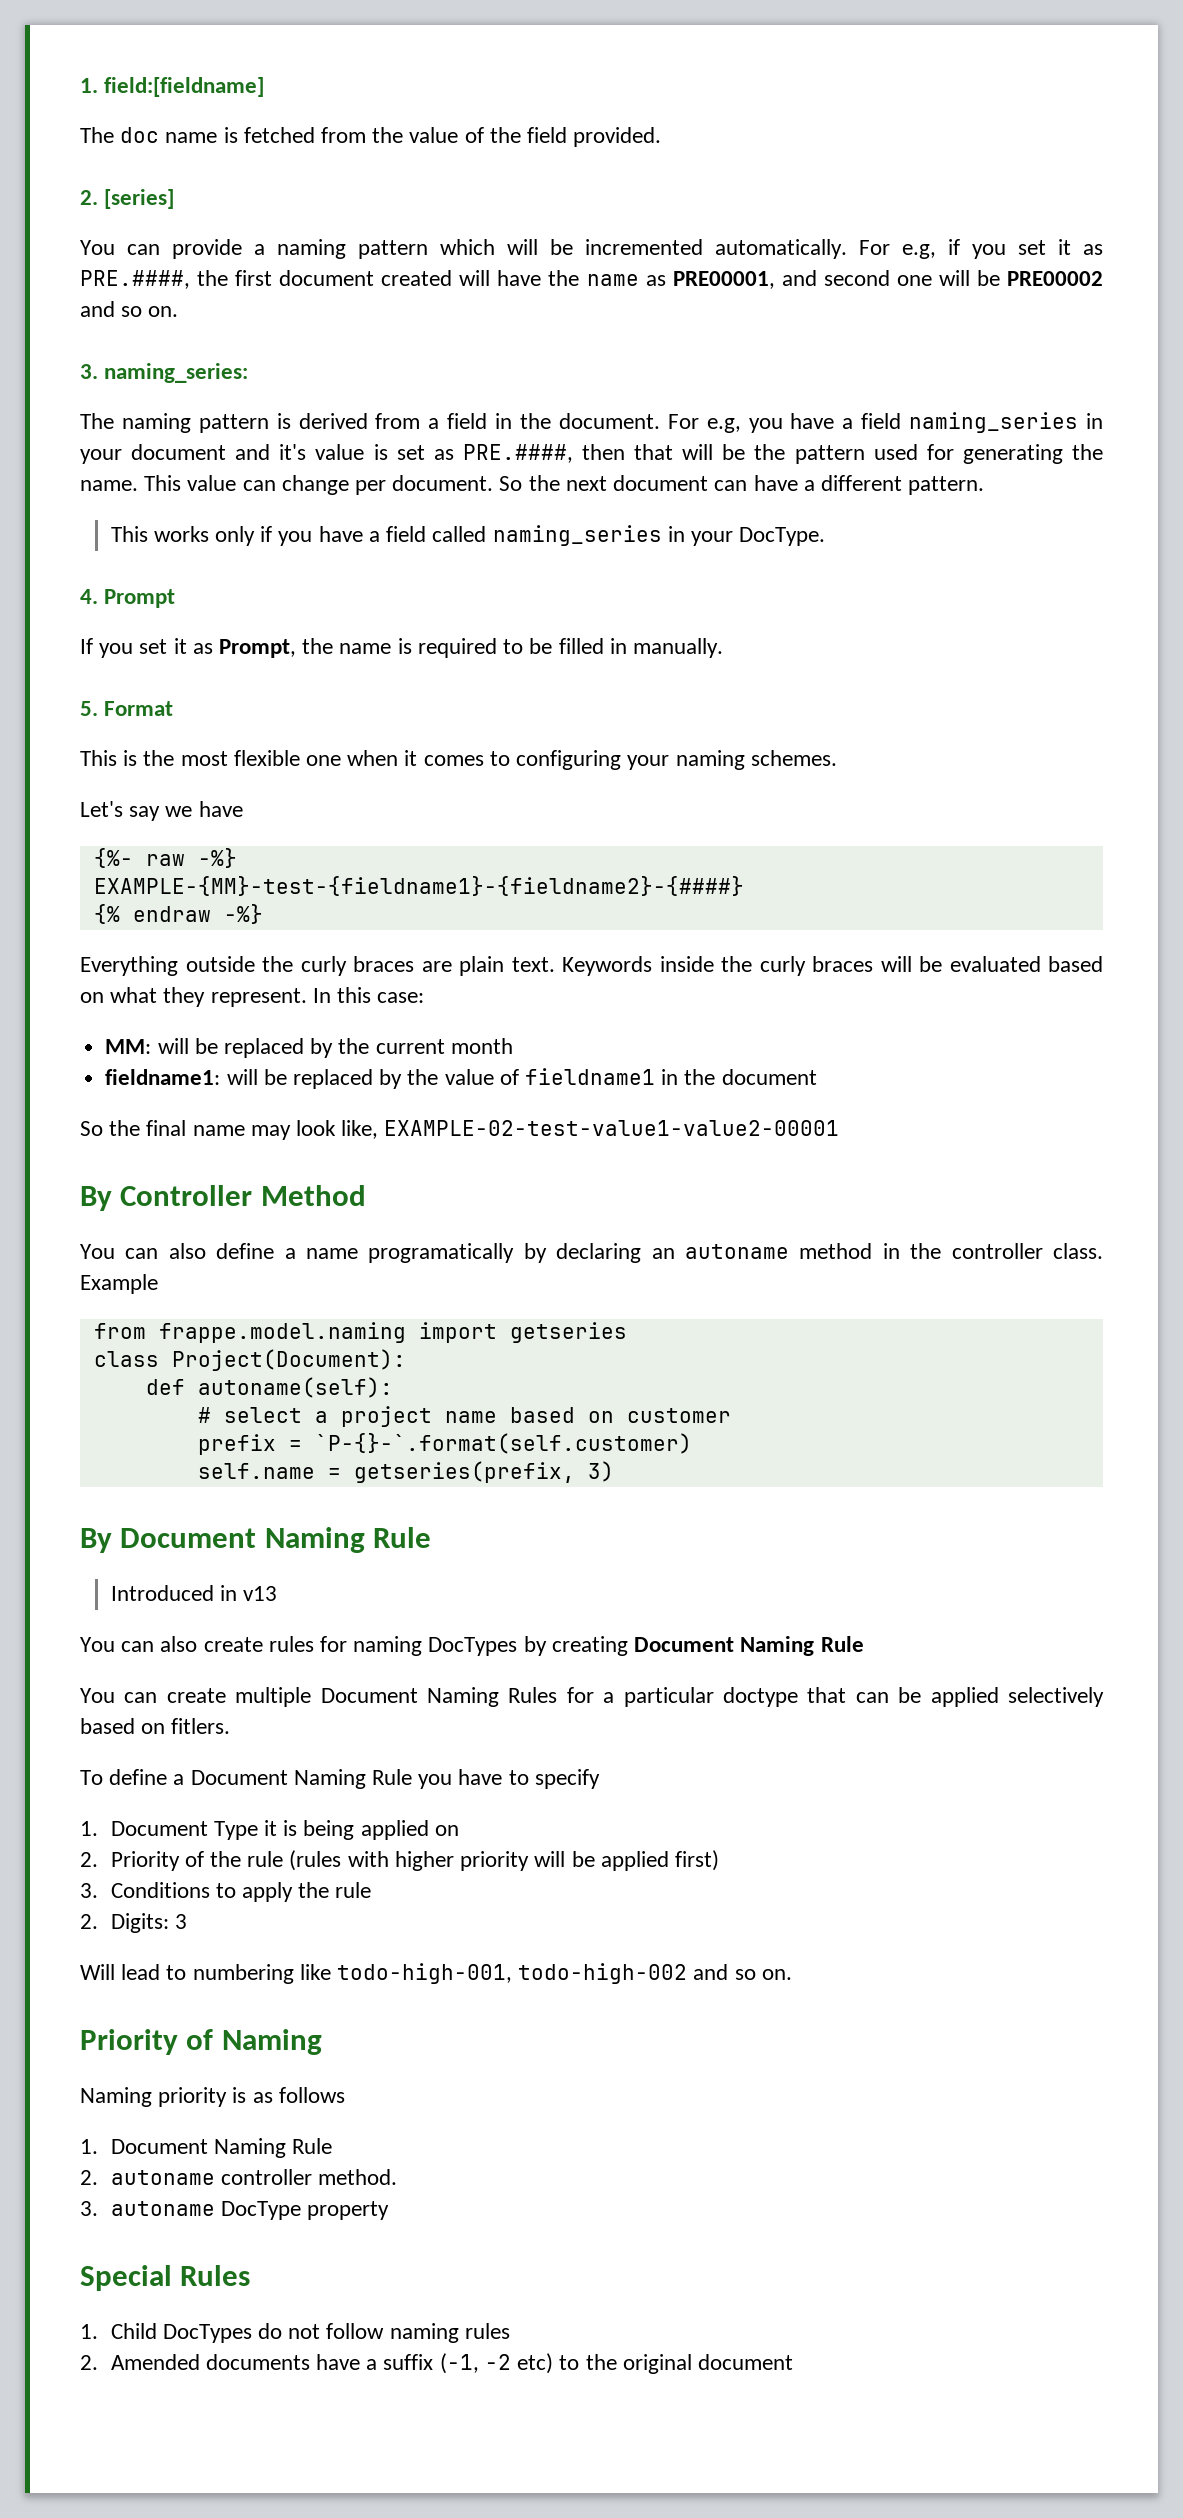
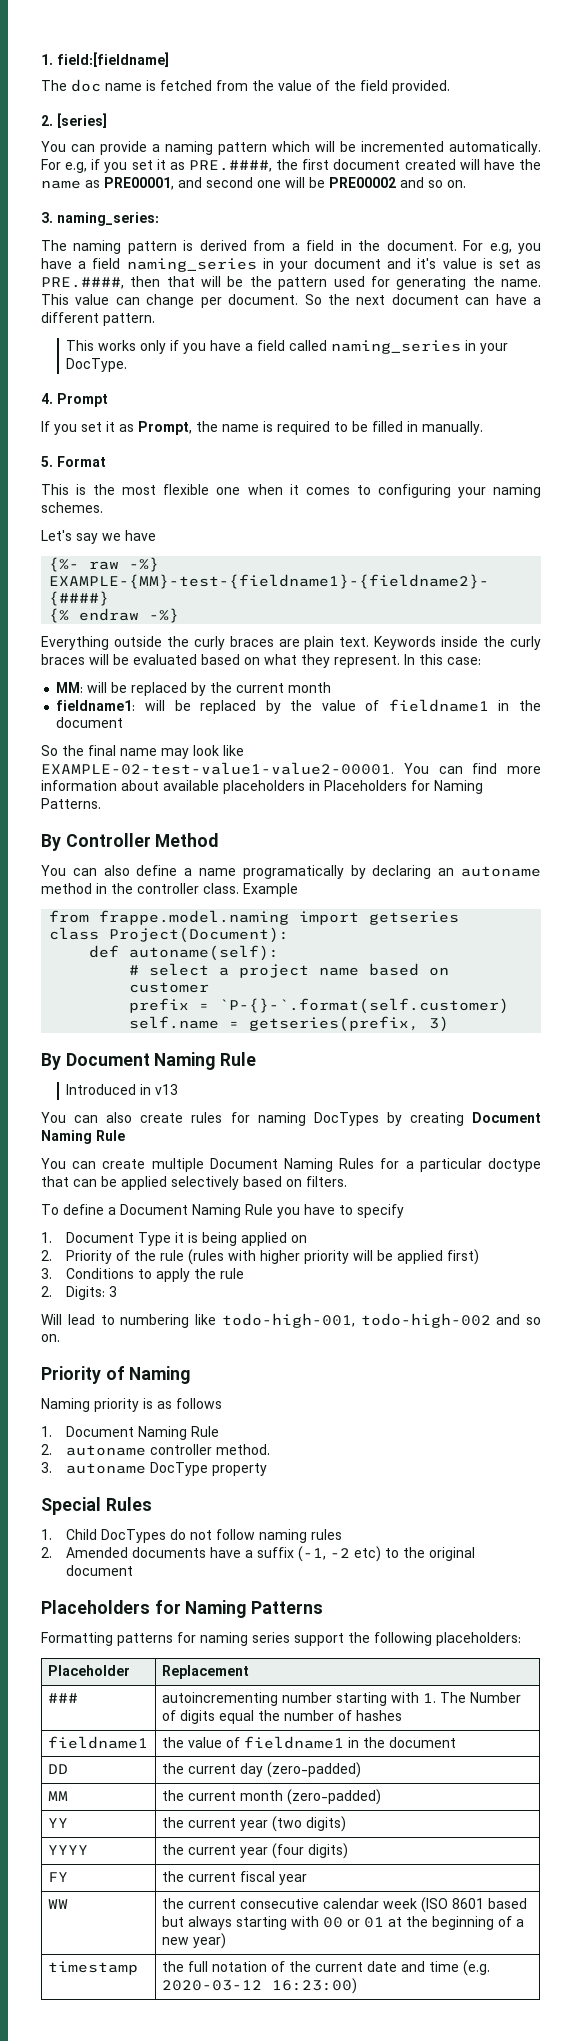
[341,1120,840,1139] like, EXAMPLE-02-test-value1-value2-00001 -> [223,745,244,756] [41,762,541,775] [41,780,483,794] [41,798,101,809] like EXAMPLE-02-test-value1-value2-00001. You can find more information about available placeholders in Placeholders for Naming Patterns.
[171,1718,231,1734] fitlers. -> [306,1176,347,1187] filters.
(793, 2362) none -> [41,1600,324,1618] [41,1632,521,1646] [47,1665,130,1676] [161,1665,249,1679] [47,1693,78,1703] [161,1692,521,1706] [161,1710,402,1724] [47,1736,148,1749] [161,1736,456,1749] [47,1764,68,1774] [161,1762,361,1778] [47,1791,68,1801] [161,1789,381,1805] [47,1818,68,1828] [161,1816,346,1832] [47,1845,88,1855] [161,1843,348,1859] [47,1872,68,1882] [161,1871,307,1885] [47,1899,68,1909] [161,1897,527,1913] [161,1916,524,1930] [161,1933,226,1949] [47,1961,138,1975] [161,1960,490,1976] [161,1978,357,1994] // Placeholders for Naming Patterns // Formatting patterns for naming series support the following placeholders: // Placeholder | Replacement // ### | autoincrementing number starting with 1. The Number of digits equal the number of hashes // fieldname1 | the value of fieldname1 in the document // DD | the current day (zero-padded) // MM | the current month (zero-padded) // YY | the current year (two digits) // YYYY | the current year (four digits) // FY | the current fiscal year // WW | the current consecutive calendar week (ISO 8601 based but always starting with 00 or 01 at the beginning of a new year) // timestamp | the full notation of the current date and time (e.g. 2020-03-12 16:23:00)

